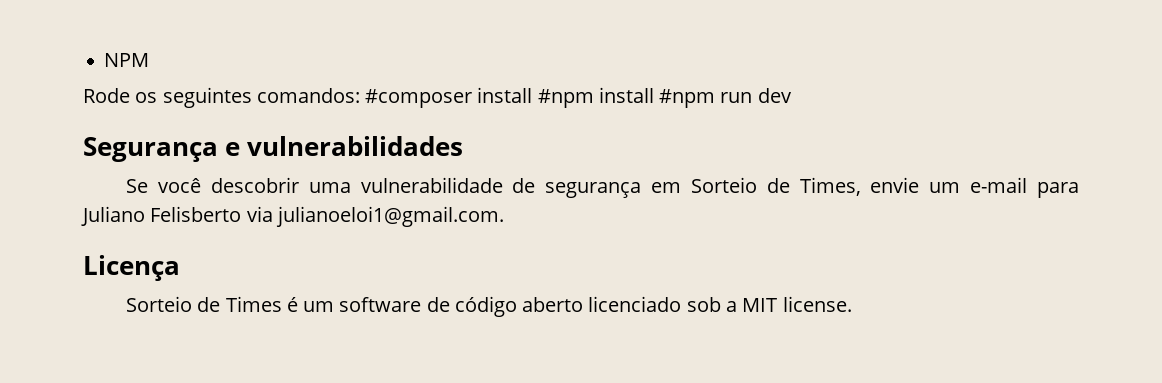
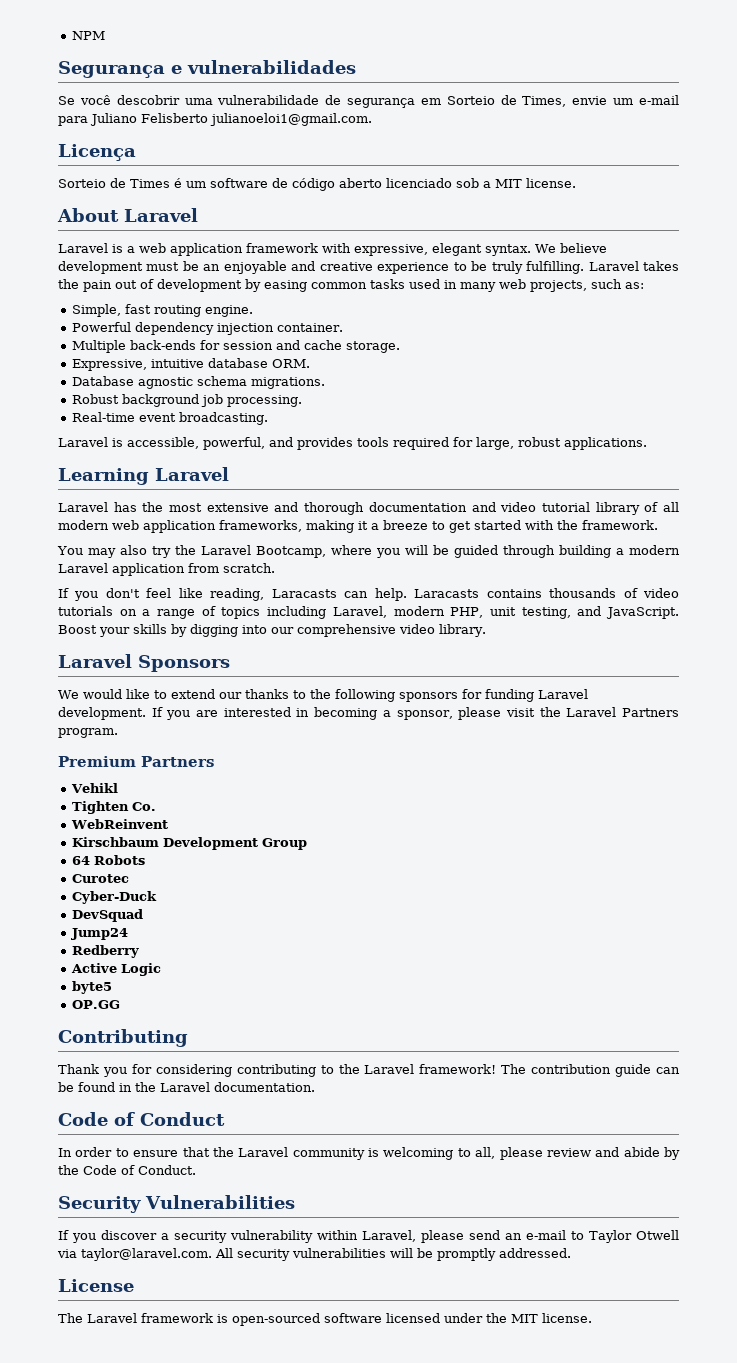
[83,87,792,108] // Rode os seguintes comandos: #composer install #npm install #npm run dev -> (106, 35) none
[246,206,273,222] via -> (208, 118) none
(852, 304) none -> [57,208,198,222] [58,243,607,256] [58,261,679,274] [58,279,644,292] [72,304,254,317] [72,322,344,335] [72,340,401,353] [72,358,311,371] [72,376,326,389] [72,394,303,407] [72,412,269,425] [58,437,647,450] [58,467,229,485] [58,502,680,515] [58,520,658,533] [57,545,680,558] [58,563,275,576] [58,588,679,601] [58,606,680,619] [58,624,486,637] [58,654,230,672] [58,689,588,702] [58,707,680,720] [58,728,118,738] [58,756,214,767] [71,783,119,793] [72,801,157,814] [71,819,169,829] [72,837,308,850] [72,855,146,865] [72,874,130,883] [72,891,158,904] [72,909,144,922] [71,928,129,940] [72,945,140,958] [71,963,162,976] [72,981,113,994] [72,1000,121,1009] [58,1029,188,1047] [58,1064,680,1077] [58,1082,315,1092] [58,1112,225,1126] [58,1147,680,1160] [58,1165,196,1175] [58,1195,295,1213] [58,1230,679,1243] [57,1248,571,1261] [58,1279,134,1292] [58,1313,592,1326] // About Laravel // Laravel is a web application framework with expressive, elegant syntax. We believe development must be an enjoyable and creative experience to be truly fulfilling. Laravel takes the pain out of development by easing common tasks used in many web projects, such as: // Simple, fast routing engine. // Powerful dependency injection container. // Multiple back-ends for session and cache storage. // Expressive, intuitive database ORM. // Database agnostic schema migrations. // Robust background job processing. // Real-time event broadcasting. // Laravel is accessible, powerful, and provides tools required for large, robust applications. // Learning Laravel // Laravel has the most extensive and thorough documentation and video tutorial library of all modern web application frameworks, making it a breeze to get started with the framework. // You may also try the Laravel Bootcamp, where you will be guided through building a modern Laravel application from scratch. // If you don't feel like reading, Laracasts can help. Laracasts contains thousands of video tutorials on a range of topics including Laravel, modern PHP, unit testing, and JavaScript. Boost your skills by digging into our comprehensive video library. // Laravel Sponsors // We would like to extend our thanks to the following sponsors for funding Laravel development. If you are interested in becoming a sponsor, please visit the Laravel Partners program. // Premium Partners // Vehikl // Tighten Co. // WebReinvent // Kirschbaum Development Group // 64 Robots // Curotec // Cyber-Duck // DevSquad // Jump24 // Redberry // Active Logic // byte5 // OP.GG // Contributing // Thank you for considering contributing to the Laravel framework! The contribution guide can be found in the Laravel documentation. // Code of Conduct // In order to ensure that the Laravel community is welcoming to all, please review and abide by the Code of Conduct. // Security Vulnerabilities // If you discover a security vulnerability within Laravel, please send an e-mail to Taylor Otwell via taylor@laravel.com. All security vulnerabilities will be promptly addressed. // License // The Laravel framework is open-sourced software licensed under the MIT license.

